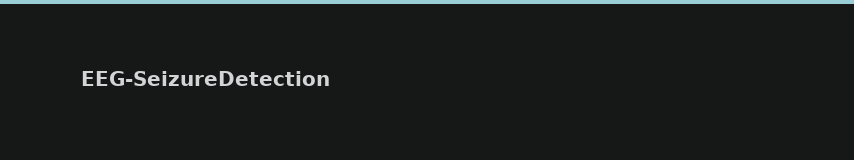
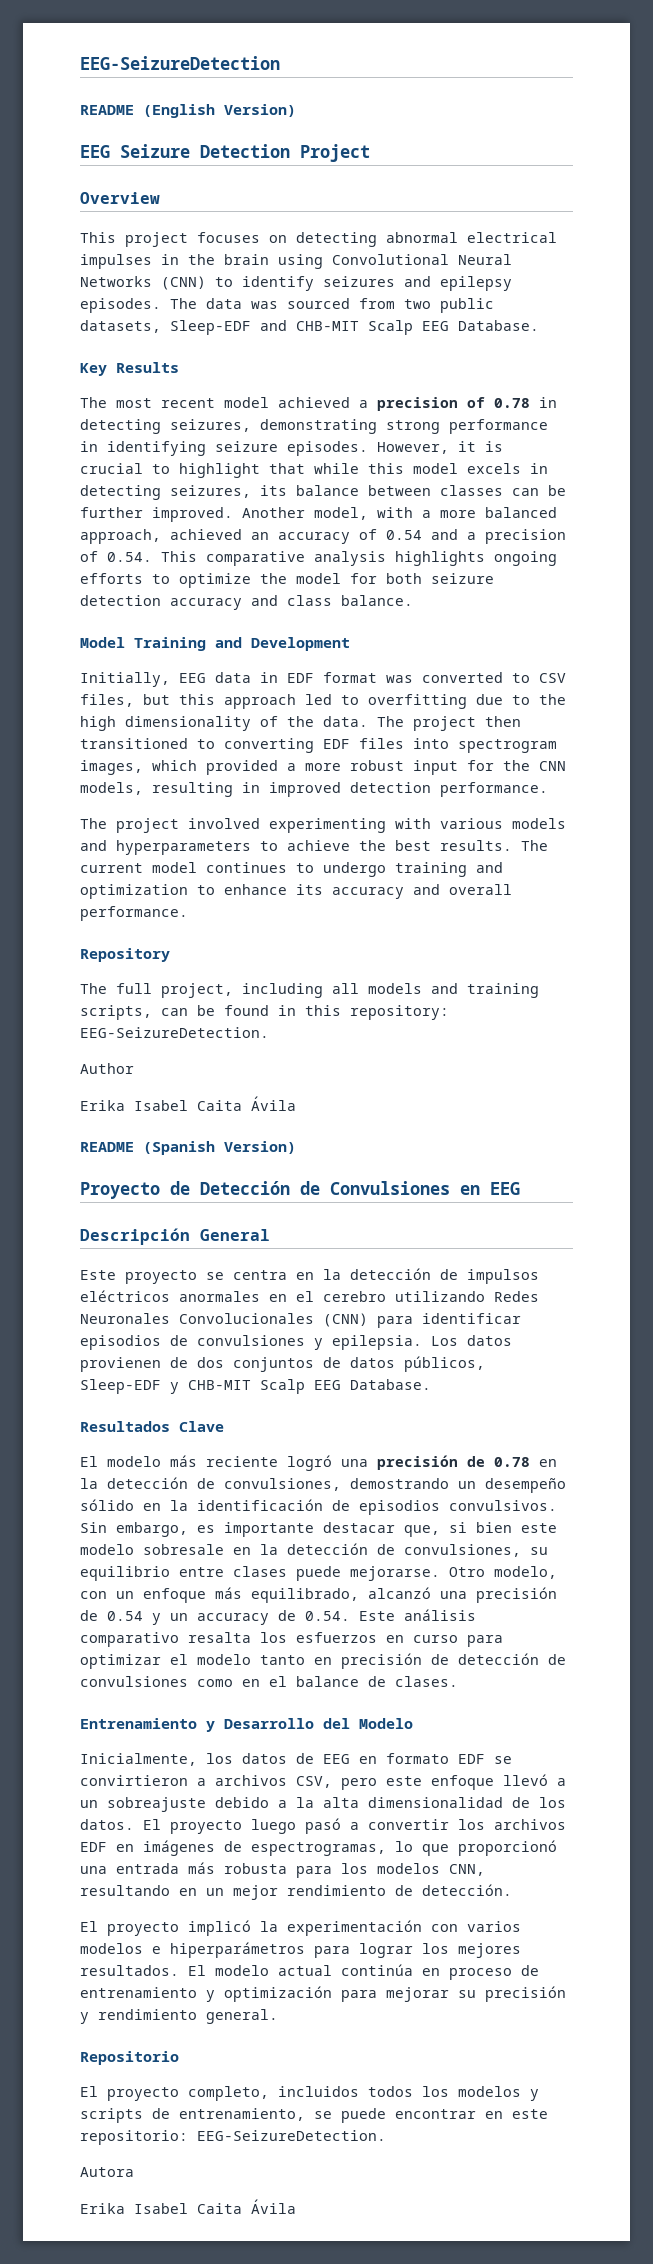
(330, 78) none -> [80,104,296,118] [80,144,370,162] [80,192,160,204] [80,232,557,247] [80,254,512,269] [80,276,512,291] [80,298,494,313] [80,320,539,335] [80,362,179,376] [80,397,557,411] [80,419,548,434] [80,441,503,456] [80,463,548,478] [80,485,566,500] [80,507,557,522] [80,529,566,544] [80,551,557,566] [80,573,494,588] [80,595,413,610] [80,637,350,651] [80,672,566,687] [80,694,566,709] [80,716,521,731] [80,738,557,753] [80,760,566,775] [80,782,548,797] [80,818,566,833] [80,840,548,855] [80,862,503,877] [80,884,512,899] [80,906,188,921] [80,948,170,962] [80,983,539,998] [80,1005,449,1020] [80,1027,269,1038] [80,1063,134,1074] [80,1096,296,1111] [80,1141,296,1155] [80,1181,520,1199] [80,1228,270,1245] [80,1268,539,1284] [80,1290,539,1302] [80,1313,521,1328] [80,1335,512,1350] [80,1356,485,1372] [80,1379,431,1394] [80,1421,224,1432] [80,1455,557,1471] [80,1477,566,1493] [80,1499,557,1515] [80,1522,557,1537] [80,1543,548,1557] [80,1566,557,1581] [80,1587,557,1603] [80,1609,476,1625] [80,1632,503,1647] [80,1653,566,1669] [80,1676,458,1687] [80,1718,413,1732] [80,1753,512,1766] [80,1774,566,1790] [80,1797,566,1812] [80,1818,566,1834] [80,1840,557,1856] [80,1862,485,1878] [80,1884,512,1900] [80,1920,521,1936] [80,1942,521,1958] [80,1964,539,1980] [80,1986,566,2002] [80,2009,278,2024] [80,2051,179,2065] [80,2086,539,2101] [80,2108,548,2123] [80,2130,386,2145] [80,2167,134,2177] [80,2199,296,2214] // README (English Version) // EEG Seizure Detection Project // Overview // This project focuses on detecting abnormal electrical impulses in the brain using Convolutional Neural Networks (CNN) to identify seizures and epilepsy episodes. The data was sourced from two public datasets, Sleep-EDF and CHB-MIT Scalp EEG Database. // Key Results // The most recent model achieved a precision of 0.78 in detecting seizures, demonstrating strong performance in identifying seizure episodes. However, it is crucial to highlight that while this model excels in detecting seizures, its balance between classes can be further improved. Another model, with a more balanced approach, achieved an accuracy of 0.54 and a precision of 0.54. This comparative analysis highlights ongoing efforts to optimize the model for both seizure detection accuracy and class balance. // Model Training and Development // Initially, EEG data in EDF format was converted to CSV files, but this approach led to overfitting due to the high dimensionality of the data. The project then transitioned to converting EDF files into spectrogram images, which provided a more robust input for the CNN models, resulting in improved detection performance. // The project involved experimenting with various models and hyperparameters to achieve the best results. The current model continues to undergo training and optimization to enhance its accuracy and overall performance. // Repository // The full project, including all models and training scripts, can be found in this repository: EEG-SeizureDetection. // Author // Erika Isabel Caita Ávila // README (Spanish Version) // Proyecto de Detección de Convulsiones en EEG // Descripción General // Este proyecto se centra en la detección de impulsos eléctricos anormales en el cerebro utilizando Redes Neuronales Convolucionales (CNN) para identificar episodios de convulsiones y epilepsia. Los datos provienen de dos conjuntos de datos públicos, Sleep-EDF y CHB-MIT Scalp EEG Database. // Resultados Clave // El modelo más reciente logró una precisión de 0.78 en la detección de convulsiones, demostrando un desempeño sólido en la identificación de episodios convulsivos. Sin embargo, es importante destacar que, si bien este modelo sobresale en la detección de convulsiones, su equilibrio entre clases puede mejorarse. Otro modelo, con un enfoque más equilibrado, alcanzó una precisión de 0.54 y un accuracy de 0.54. Este análisis comparativo resalta los esfuerzos en curso para optimizar el modelo tanto en precisión de detección de convulsiones como en el balance de clases. // Entrenamiento y Desarrollo del Modelo // Inicialmente, los datos de EEG en formato EDF se convirtieron a archivos CSV, pero este enfoque llevó a un sobreajuste debido a la alta dimensionalidad de los datos. El proyecto luego pasó a convertir los archivos EDF en imágenes de espectrogramas, lo que proporcionó una entrada más robusta para los modelos CNN, resultando en un mejor rendimiento de detección. // El proyecto implicó la experimentación con varios modelos e hiperparámetros para lograr los mejores resultados. El modelo actual continúa en proceso de entrenamiento y optimización para mejorar su precisión y rendimiento general. // Repositorio // El proyecto completo, incluidos todos los modelos y scripts de entrenamiento, se puede encontrar en este repositorio: EEG-SeizureDetection. // Autora // Erika Isabel Caita Ávila

